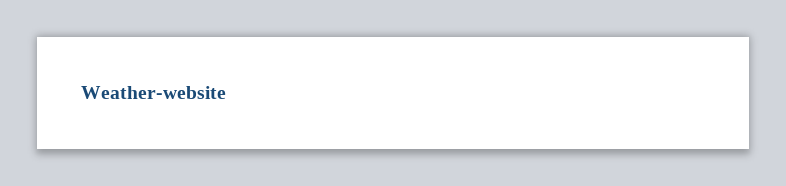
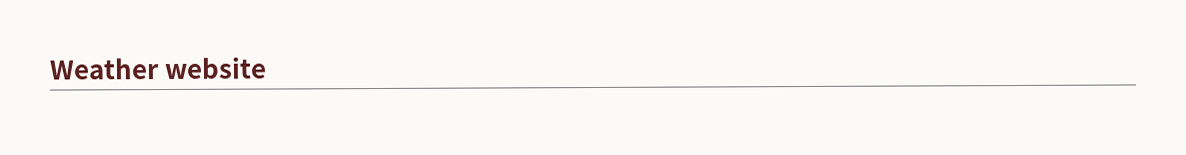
[81,86,226,99] Weather-website -> [49,56,268,80] Weather website

